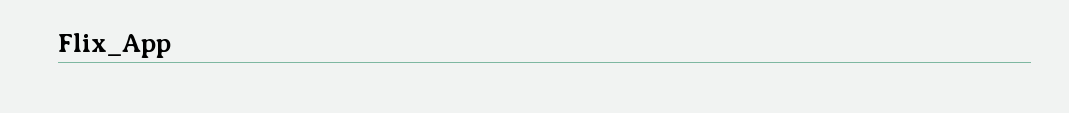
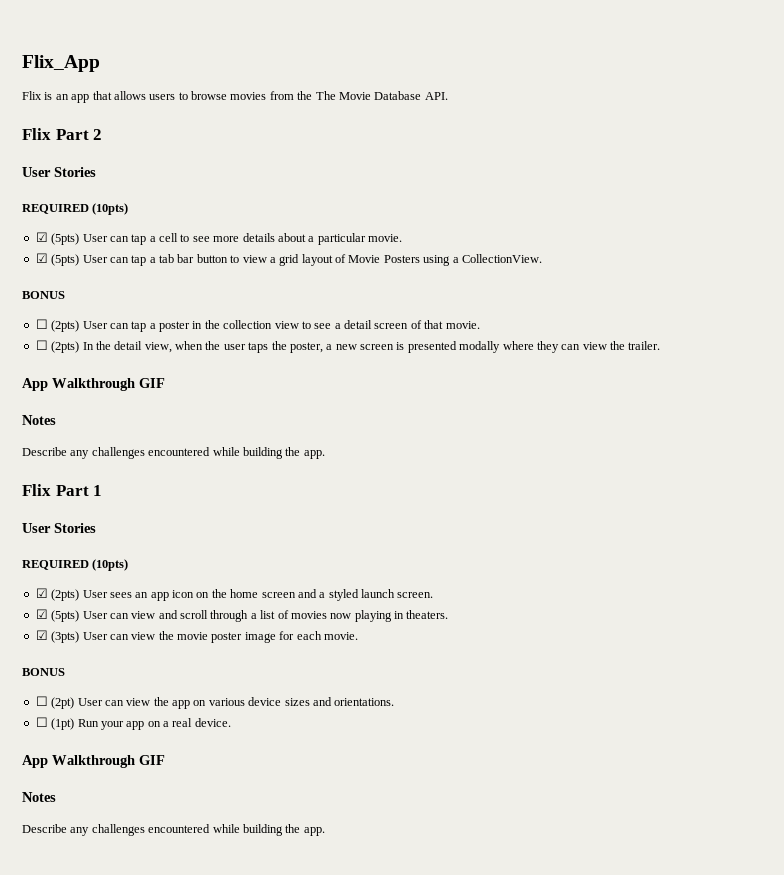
(171, 45) none -> [22,91,448,103] [22,128,103,140] [22,167,96,177] [22,203,129,215] [35,232,402,245] [35,253,542,266] [22,291,65,299] [35,319,480,332] [35,340,661,353] [22,378,165,391] [22,415,56,425] [22,447,325,459] [22,484,103,496] [22,523,96,533] [22,559,129,571] [35,588,434,601] [35,609,449,622] [35,630,358,643] [22,668,65,676] [35,696,395,709] [35,717,231,730] [22,755,165,768] [22,792,56,802] [22,824,325,836] // Flix is an app that allows users to browse movies from the The Movie Database API. // Flix Part 2 // User Stories // REQUIRED (10pts) // ☑ (5pts) User can tap a cell to see more details about a particular movie. // ☑ (5pts) User can tap a tab bar button to view a grid layout of Movie Posters using a CollectionView. // BONUS // ☐ (2pts) User can tap a poster in the collection view to see a detail screen of that movie. // ☐ (2pts) In the detail view, when the user taps the poster, a new screen is presented modally where they can view the trailer. // App Walkthrough GIF // Notes // Describe any challenges encountered while building the app. // Flix Part 1 // User Stories // REQUIRED (10pts) // ☑ (2pts) User sees an app icon on the home screen and a styled launch screen. // ☑ (5pts) User can view and scroll through a list of movies now playing in theaters. // ☑ (3pts) User can view the movie poster image for each movie. // BONUS // ☐ (2pt) User can view the app on various device sizes and orientations. // ☐ (1pt) Run your app on a real device. // App Walkthrough GIF // Notes // Describe any challenges encountered while building the app.

